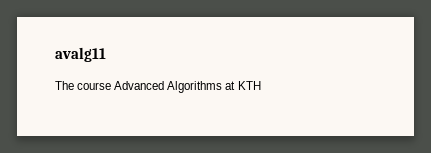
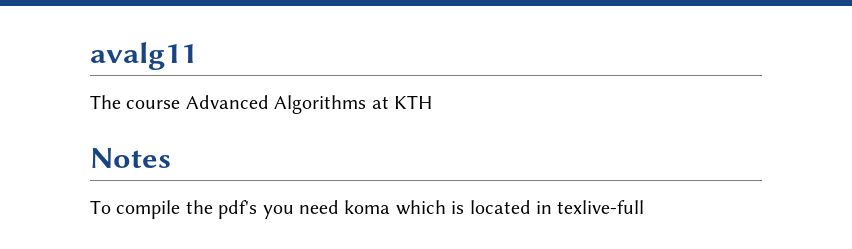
(261, 85) none -> [90,148,171,168] [90,200,645,219] // Notes // To compile the pdf's you need koma which is located in texlive-full

